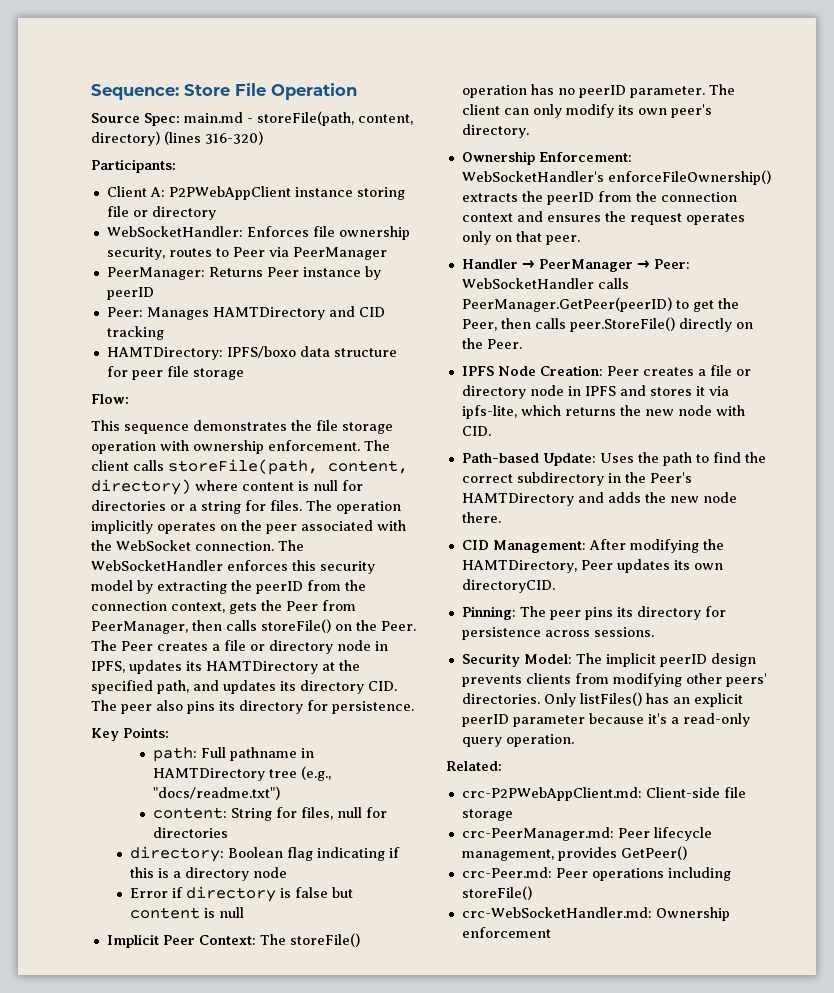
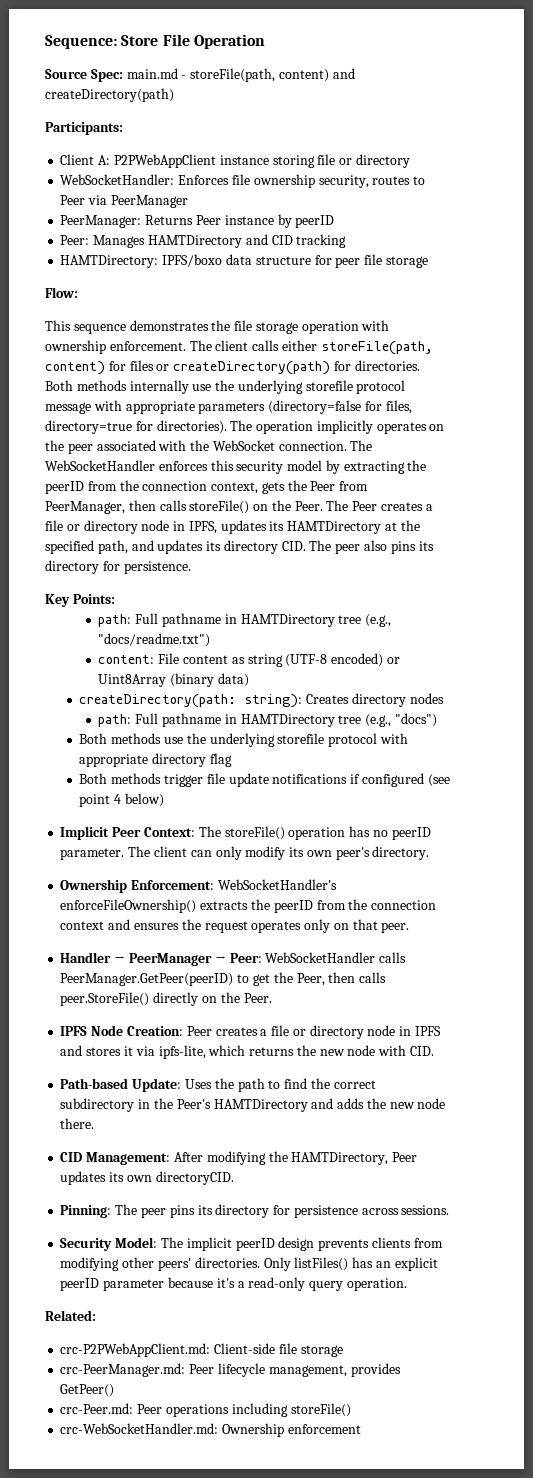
[358,114,413,125] [91,131,263,146] content, directory) (lines 316-320) -> [278,68,355,82] [45,88,174,102] content) and createDirectory(path)
[168,459,408,475] [91,479,363,495] [91,500,302,514] storeFile(path, content, directory) where content is null for directories or a string for files. -> [281,340,433,355] [45,360,420,375] [45,380,406,394] [45,400,412,414] [45,420,227,434] either storeFile(path, content) for files or createDirectory(path) for directories. Both methods internally use the underlying storefile protocol message with appropriate parameters (directory=false for files, directory=true for directories).
[231,807,388,821] [153,827,229,838] [130,846,401,862] [130,867,288,881] [130,886,354,902] [130,907,245,919] String for files, null for directories // directory: Boolean flag indicating if this is a directory node // Error if directory is false but content is null -> [158,653,400,667] [98,673,250,687] [79,693,444,708] [98,713,437,727] [79,733,408,747] [79,753,232,767] [79,773,450,787] [79,793,164,807] File content as string (UTF-8 encoded) or Uint8Array (binary data) // createDirectory(path: string): Creates directory nodes // path: Full pathname in HAMTDirectory tree (e.g., "docs") // Both methods use the underlying storefile protocol with appropriate directory flag // Both methods trigger file update notifications if configured (see point 4 below)

